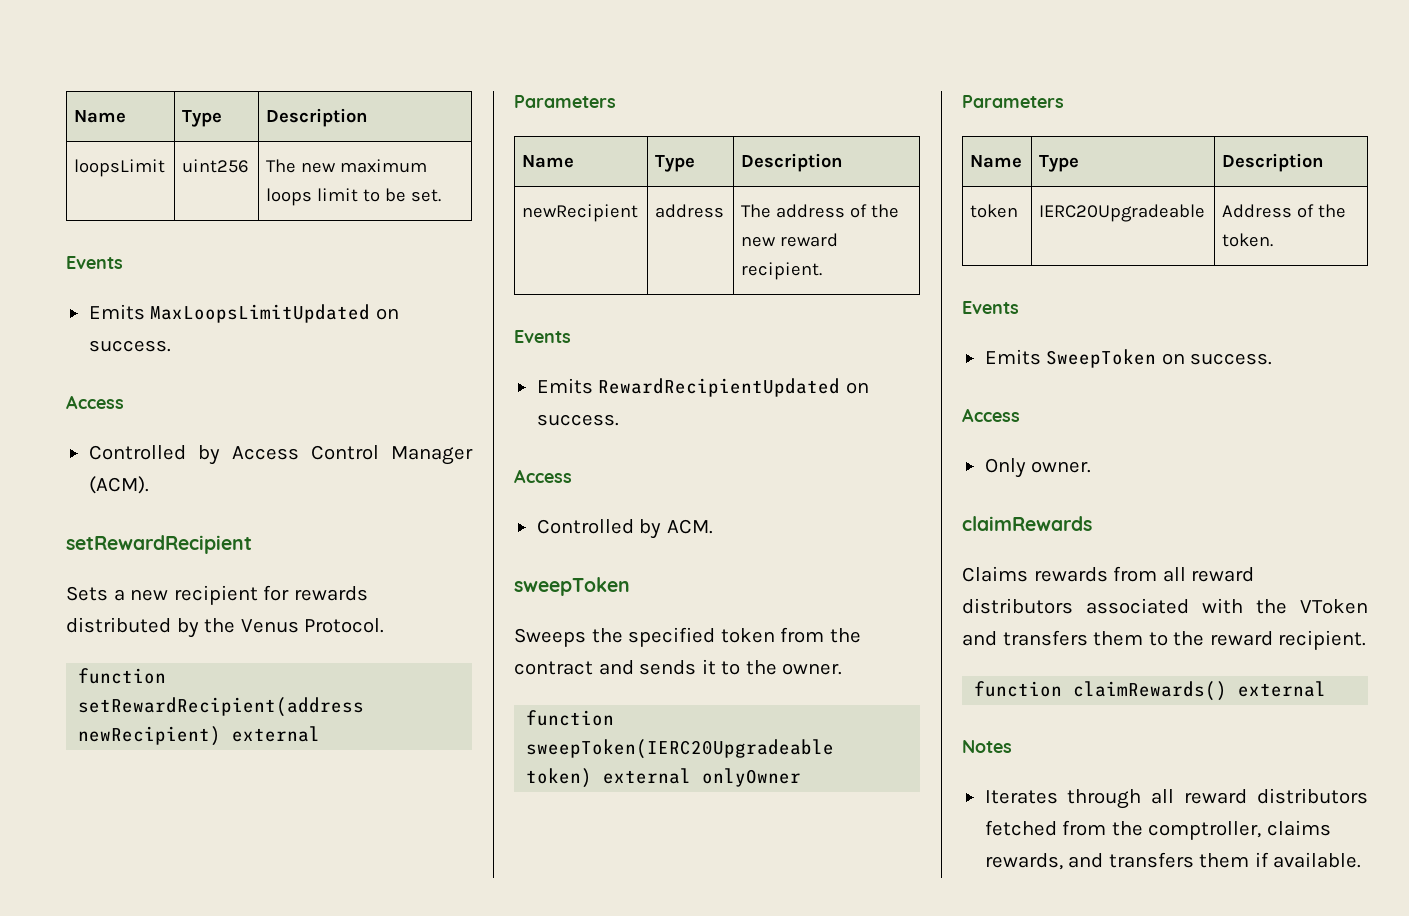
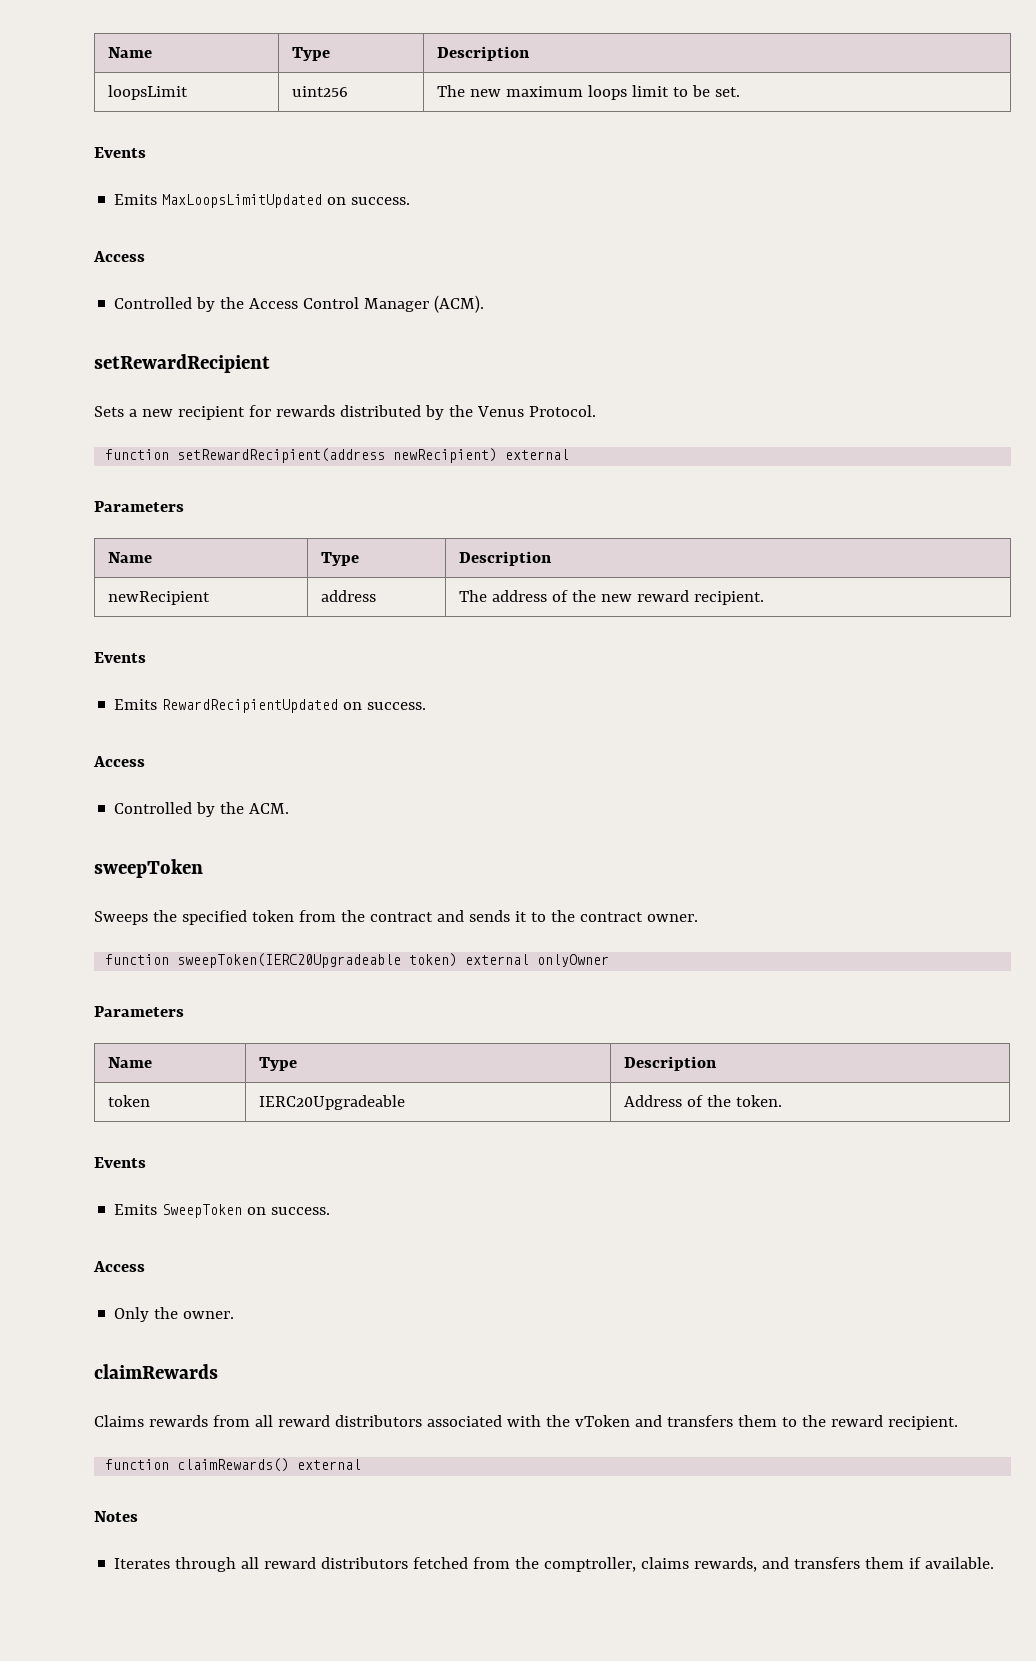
(220, 455) none -> [220,297,245,309] the
(662, 529) none -> [220,802,245,814] the
(777, 667) none -> [579,912,643,922] contract
(1026, 468) none -> [154,1307,179,1319] the
[1300,599,1368,614] VToken -> [574,1415,630,1427] vToken

